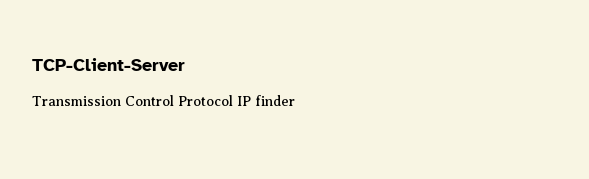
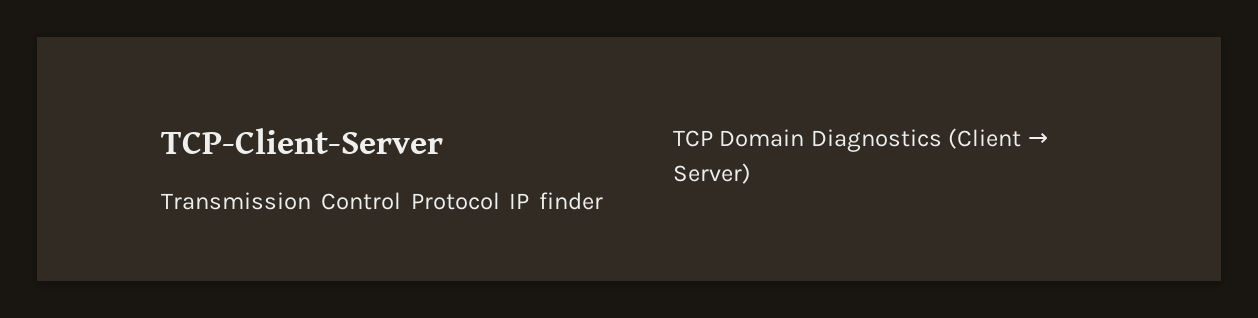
(295, 100) none -> [673,128,1048,152] [673,163,751,184] TCP Domain Diagnostics (Client → Server)

